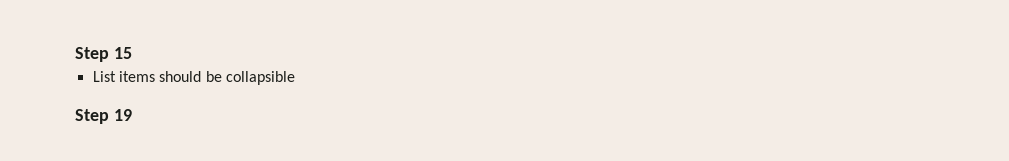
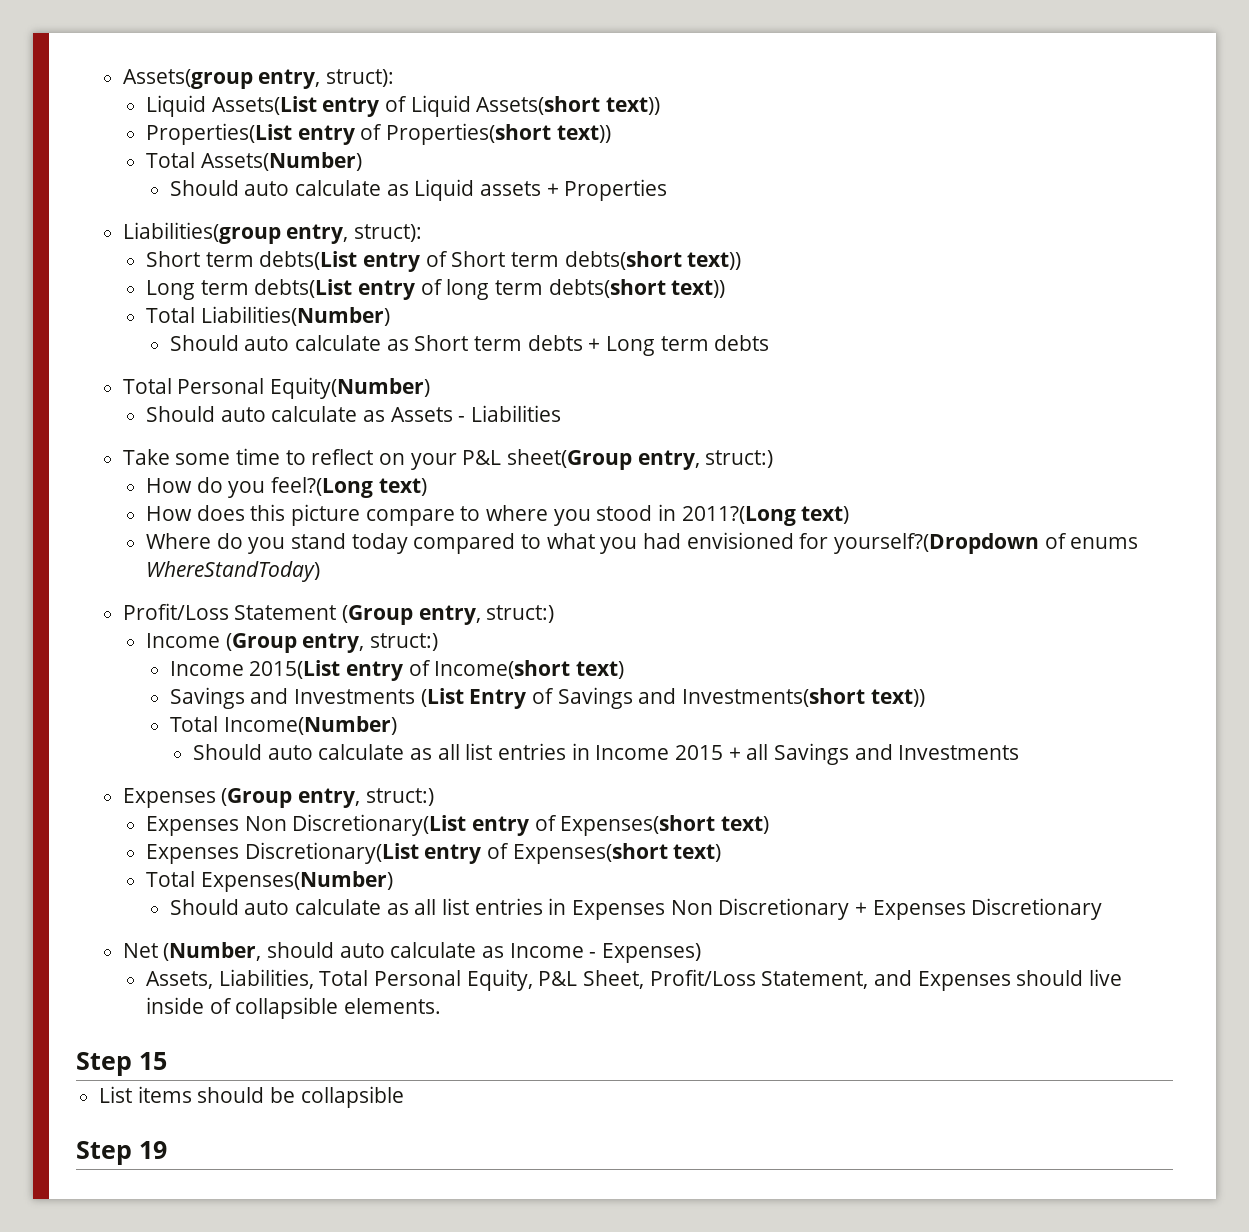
(75, 54) none -> [122,69,394,89] [146,95,661,117] [146,123,611,145] [146,152,362,171] [169,179,668,201] [122,222,422,244] [146,251,742,272] [146,279,726,300] [146,306,390,326] [169,335,770,356] [122,377,430,399] [146,405,562,422] [122,448,774,470] [146,477,427,498] [146,504,850,526] [146,532,1139,554] [146,561,321,582] [122,603,555,625] [146,633,439,653] [169,660,624,681] [169,687,925,709] [169,716,398,735] [192,743,1020,765] [122,788,434,808] [146,814,770,836] [146,842,722,864] [146,871,393,892] [169,898,1103,920] [122,942,701,963] [146,969,1123,991] [146,997,442,1019] Assets(group entry, struct): // Liquid Assets(List entry of Liquid Assets(short text)) // Properties(List entry of Properties(short text)) // Total Assets(Number) // Should auto calculate as Liquid assets + Properties // Liabilities(group entry, struct): // Short term debts(List entry of Short term debts(short text)) // Long term debts(List entry of long term debts(short text)) // Total Liabilities(Number) // Should auto calculate as Short term debts + Long term debts // Total Personal Equity(Number) // Should auto calculate as Assets - Liabilities // Take some time to reflect on your P&L sheet(Group entry, struct:) // How do you feel?(Long text) // How does this picture compare to where you stood in 2011?(Long text) // Where do you stand today compared to what you had envisioned for yourself?(Dropdown of enums WhereStandToday) // Profit/Loss Statement (Group entry, struct:) // Income (Group entry, struct:) // Income 2015(List entry of Income(short text) // Savings and Investments (List Entry of Savings and Investments(short text)) // Total Income(Number) // Should auto calculate as all list entries in Income 2015 + all Savings and Investments // Expenses (Group entry, struct:) // Expenses Non Discretionary(List entry of Expenses(short text) // Expenses Discretionary(List entry of Expenses(short text) // Total Expenses(Number) // Should auto calculate as all list entries in Expenses Non Discretionary + Expenses Discretionary // Net (Number, should auto calculate as Income - Expenses) // Assets, Liabilities, Total Personal Equity, P&L Sheet, Profit/Loss Statement, and Expenses should live inside of collapsible elements. //

